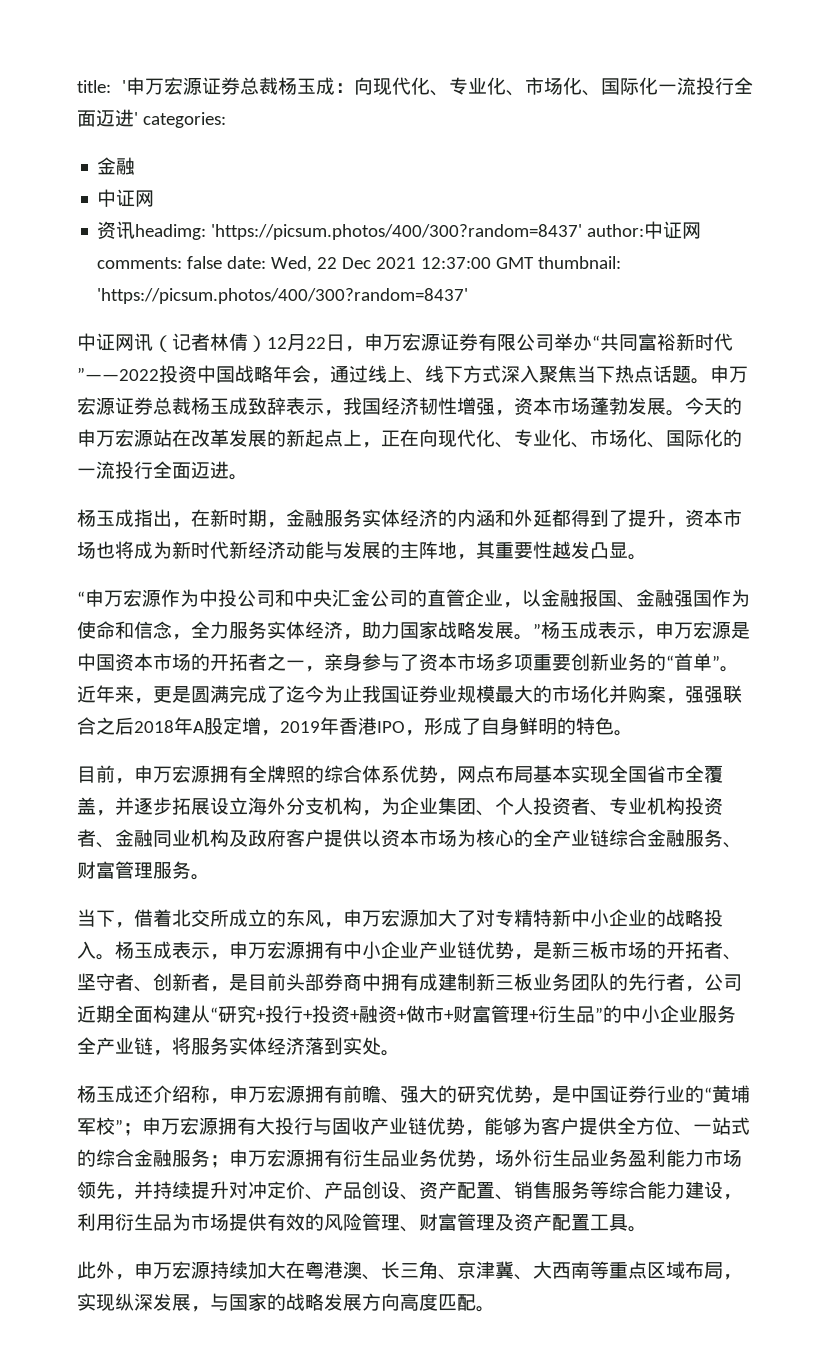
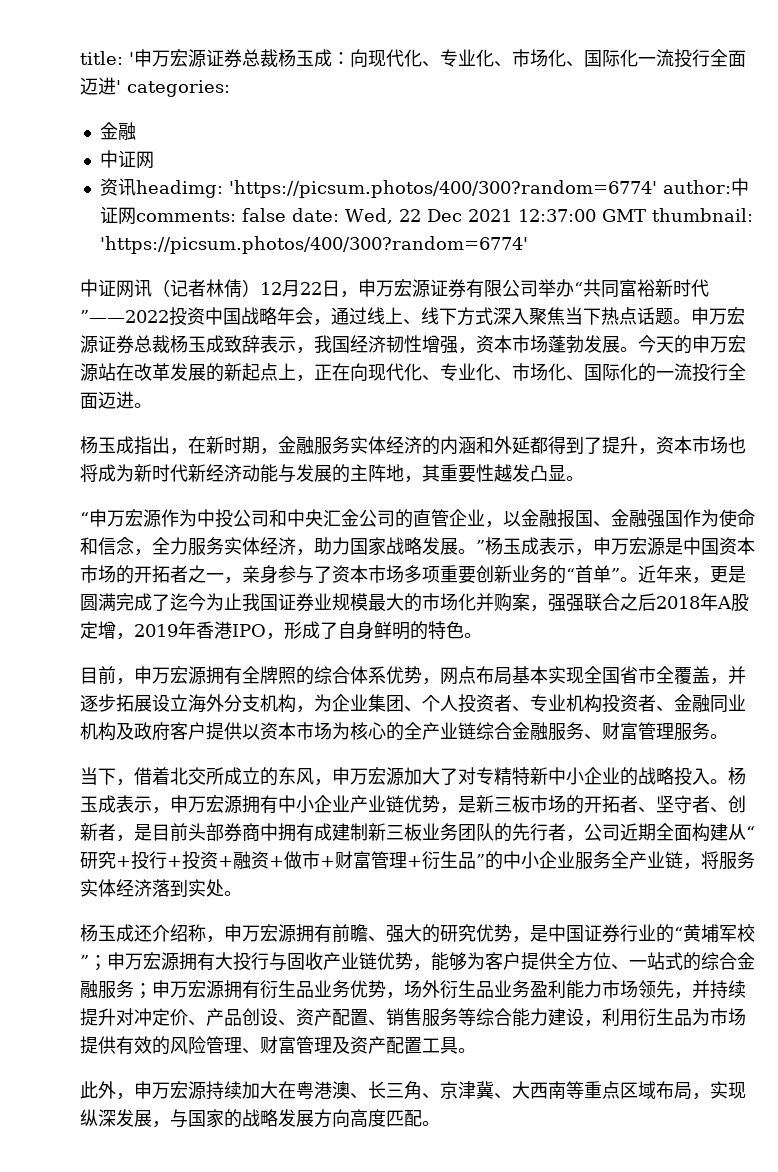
[211,224,583,240] 'https://picsum.photos/400/300?random=8437' -> [228,180,657,198] 'https://picsum.photos/400/300?random=6774'
[97,288,469,304] 'https://picsum.photos/400/300?random=8437' -> [99,236,528,254] 'https://picsum.photos/400/300?random=6774'

